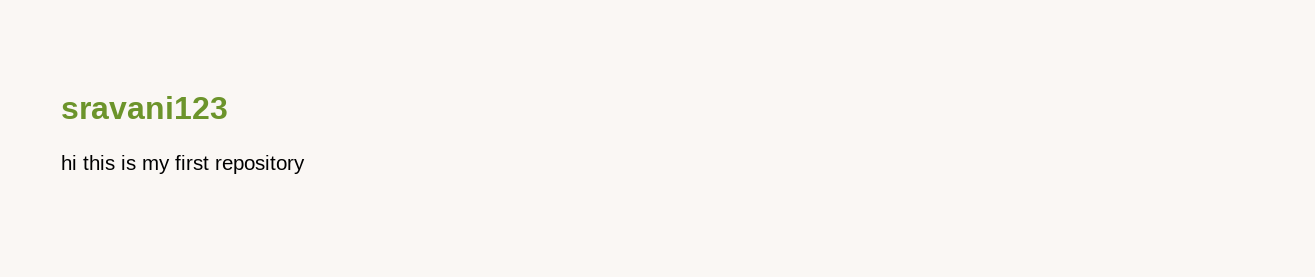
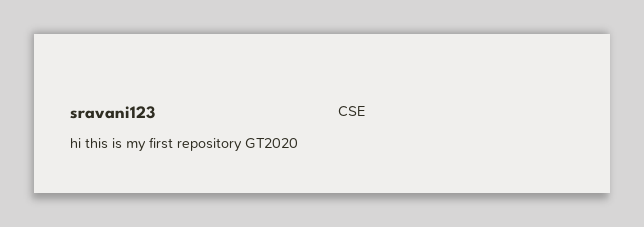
(305, 164) none -> [245,138,298,149] [338,106,365,117] GT2020 CSE

